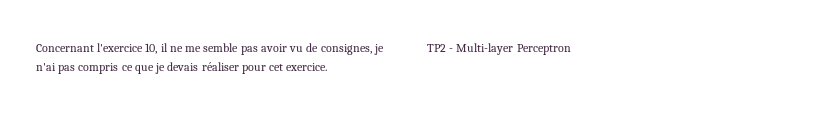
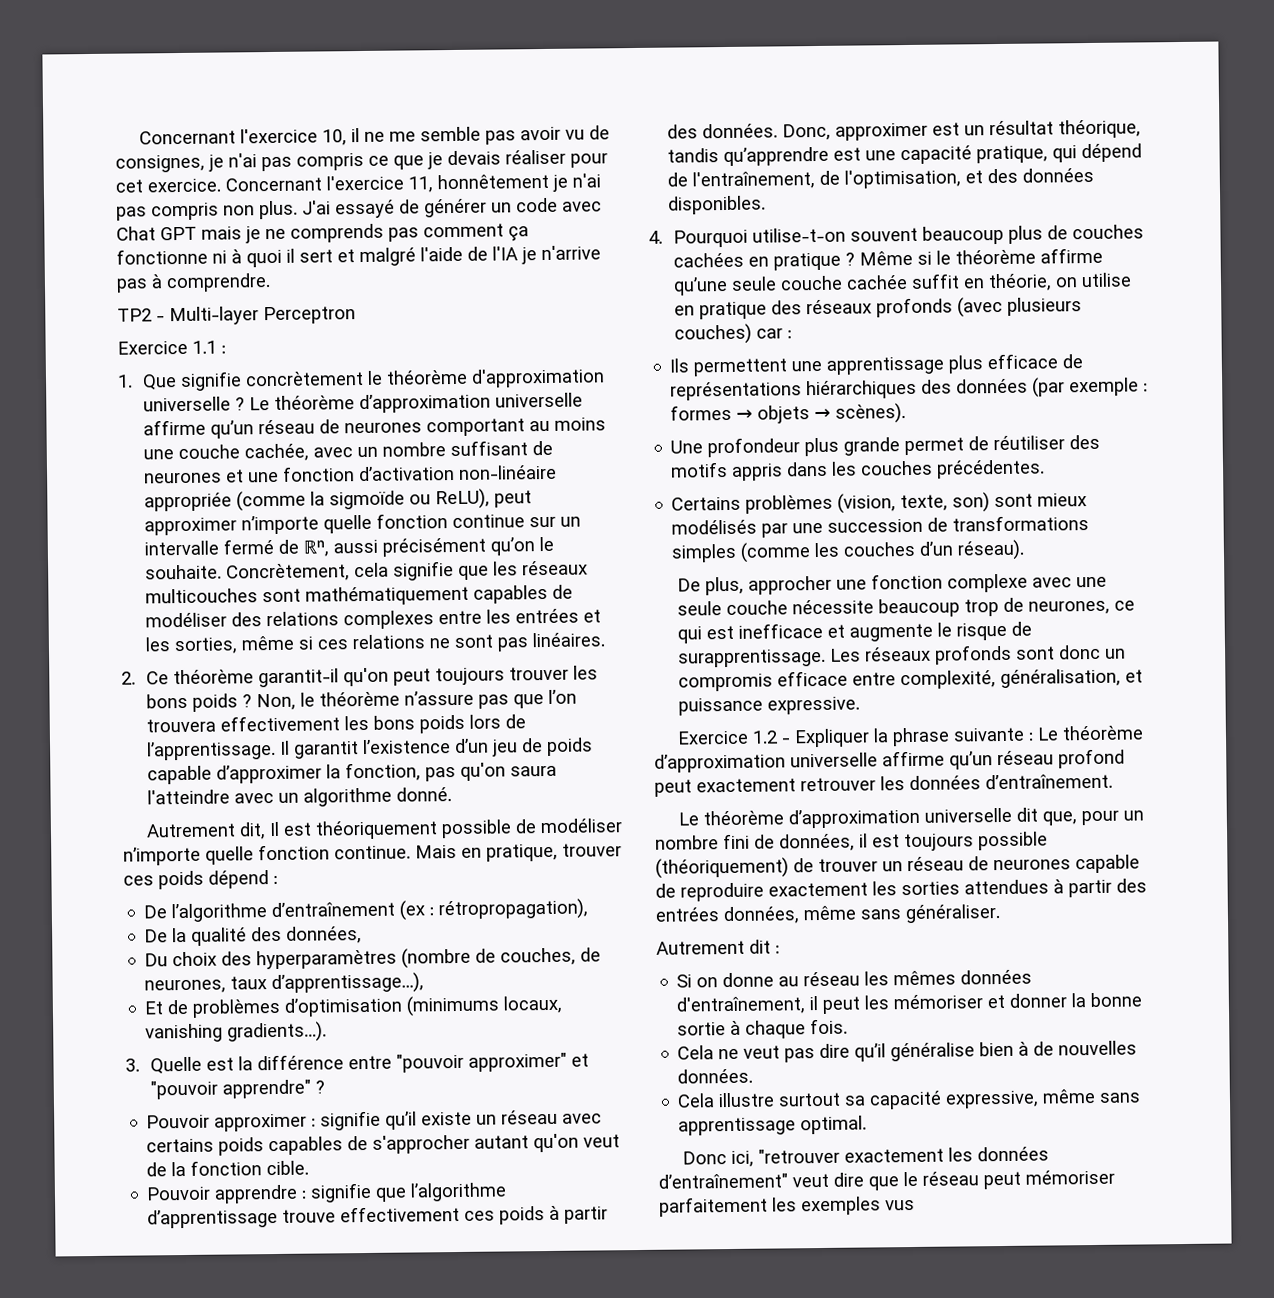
[427,43,571,55] // TP2 - Multi-layer Perceptron -> [225,173,601,193] [116,197,602,221] [116,223,529,244] [116,245,601,268] [116,273,271,293] [117,306,356,326] [117,340,226,355] [117,368,606,391] [143,392,584,414] [143,417,607,439] [143,440,554,462] [144,464,558,484] [144,488,533,512] [144,513,582,536] [144,536,555,557] [145,560,589,582] [145,584,574,606] [145,608,602,630] [145,632,606,655] [121,665,599,688] [146,689,578,712] [146,714,527,734] [146,737,594,761] [147,762,558,785] [147,787,453,807] [146,818,624,840] [123,843,622,866] [123,870,278,890] [143,898,589,923] [144,926,363,946] [144,947,602,970] [144,972,425,995] [144,995,563,1018] [145,1021,328,1043] [125,1052,590,1075] [150,1079,326,1100] [146,1109,603,1132] [146,1133,621,1156] [146,1160,310,1177] [146,1182,508,1204] [147,1205,609,1229] [667,119,1142,141] [667,143,1143,167] [667,167,1095,190] [668,195,767,215] [648,224,1145,248] [673,247,1104,271] [673,272,1133,296] [674,296,1083,320] [674,323,793,345] [669,353,1084,377] [670,377,1149,401] [670,403,907,424] [670,434,1101,458] [670,459,1046,481] [671,492,1088,514] [671,515,1090,538] [671,539,1026,563] [677,573,1108,596] [677,597,1136,618] [677,621,1033,644] [678,644,1127,668] [678,668,1144,692] [678,696,861,716] [677,725,1145,748] [654,748,1125,773] [654,773,1113,797] [678,807,1145,829] [655,831,1048,852] [655,854,1140,879] [655,878,1147,902] [655,904,1001,925] [656,939,780,955] [676,969,1033,988] [676,992,1143,1015] [677,1018,849,1039] [677,1040,1138,1063] [677,1068,754,1084] [677,1088,1142,1110] [678,1115,868,1136] [682,1146,1050,1167] [658,1169,1115,1191] [659,1196,915,1217] Concernant l'exercice 11, honnêtement je n'ai pas compris non plus. J'ai essayé de générer un code avec Chat GPT mais je ne comprends pas comment ça fonctionne ni à quoi il sert et malgré l'aide de l'IA je n'arrive pas à comprendre. // TP2 - Multi-layer Perceptron // Exercice 1.1 : // 1. Que signifie concrètement le théorème d'approximation universelle ? Le théorème d’approximation universelle affirme qu’un réseau de neurones comportant au moins une couche cachée, avec un nombre suffisant de neurones et une fonction d’activation non-linéaire appropriée (comme la sigmoïde ou ReLU), peut approximer n’importe quelle fonction continue sur un intervalle fermé de ℝⁿ, aussi précisément qu’on le souhaite. Concrètement, cela signifie que les réseaux multicouches sont mathématiquement capables de modéliser des relations complexes entre les entrées et les sorties, même si ces relations ne sont pas linéaires. // 2. Ce théorème garantit-il qu'on peut toujours trouver les bons poids ? Non, le théorème n’assure pas que l’on trouvera effectivement les bons poids lors de l’apprentissage. Il garantit l’existence d’un jeu de poids capable d’approximer la fonction, pas qu'on saura l'atteindre avec un algorithme donné. // Autrement dit, Il est théoriquement possible de modéliser n’importe quelle fonction continue. Mais en pratique, trouver ces poids dépend : // De l’algorithme d’entraînement (ex : rétropropagation), // De la qualité des données, // Du choix des hyperparamètres (nombre de couches, de neurones, taux d’apprentissage…), // Et de problèmes d’optimisation (minimums locaux, vanishing gradients…). // 3. Quelle est la différence entre "pouvoir approximer" et "pouvoir apprendre" ? // Pouvoir approximer : signifie qu’il existe un réseau avec certains poids capables de s'approcher autant qu'on veut de la fonction cible. // Pouvoir apprendre : signifie que l’algorithme d’apprentissage trouve effectivement ces poids à partir des données. Donc, approximer est un résultat théorique, tandis qu’apprendre est une capacité pratique, qui dépend de l'entraînement, de l'optimisation, et des données disponibles. // 4. Pourquoi utilise-t-on souvent beaucoup plus de couches cachées en pratique ? Même si le théorème affirme qu’une seule couche cachée suffit en théorie, on utilise en pratique des réseaux profonds (avec plusieurs couches) car : // Ils permettent une apprentissage plus efficace de représentations hiérarchiques des données (par exemple : formes → objets → scènes). // Une profondeur plus grande permet de réutiliser des motifs appris dans les couches précédentes. // Certains problèmes (vision, texte, son) sont mieux modélisés par une succession de transformations simples (comme les couches d’un réseau). // De plus, approcher une fonction complexe avec une seule couche nécessite beaucoup trop de neurones, ce qui est inefficace et augmente le risque de surapprentissage. Les réseaux profonds sont donc un compromis efficace entre complexité, généralisation, et puissance expressive. // Exercice 1.2 - Expliquer la phrase suivante : Le théorème d’approximation universelle affirme qu’un réseau profond peut exactement retrouver les données d’entraînement. // Le théorème d’approximation universelle dit que, pour un nombre fini de données, il est toujours possible (théoriquement) de trouver un réseau de neurones capable de reproduire exactement les sorties attendues à partir des entrées données, même sans généraliser. // Autrement dit : // Si on donne au réseau les mêmes données d'entraînement, il peut les mémoriser et donner la bonne sortie à chaque fois. // Cela ne veut pas dire qu’il généralise bien à de nouvelles données. // Cela illustre surtout sa capacité expressive, même sans apprentissage optimal. // Donc ici, "retrouver exactement les données d’entraînement" veut dire que le réseau peut mémoriser parfaitement les exemples vus

